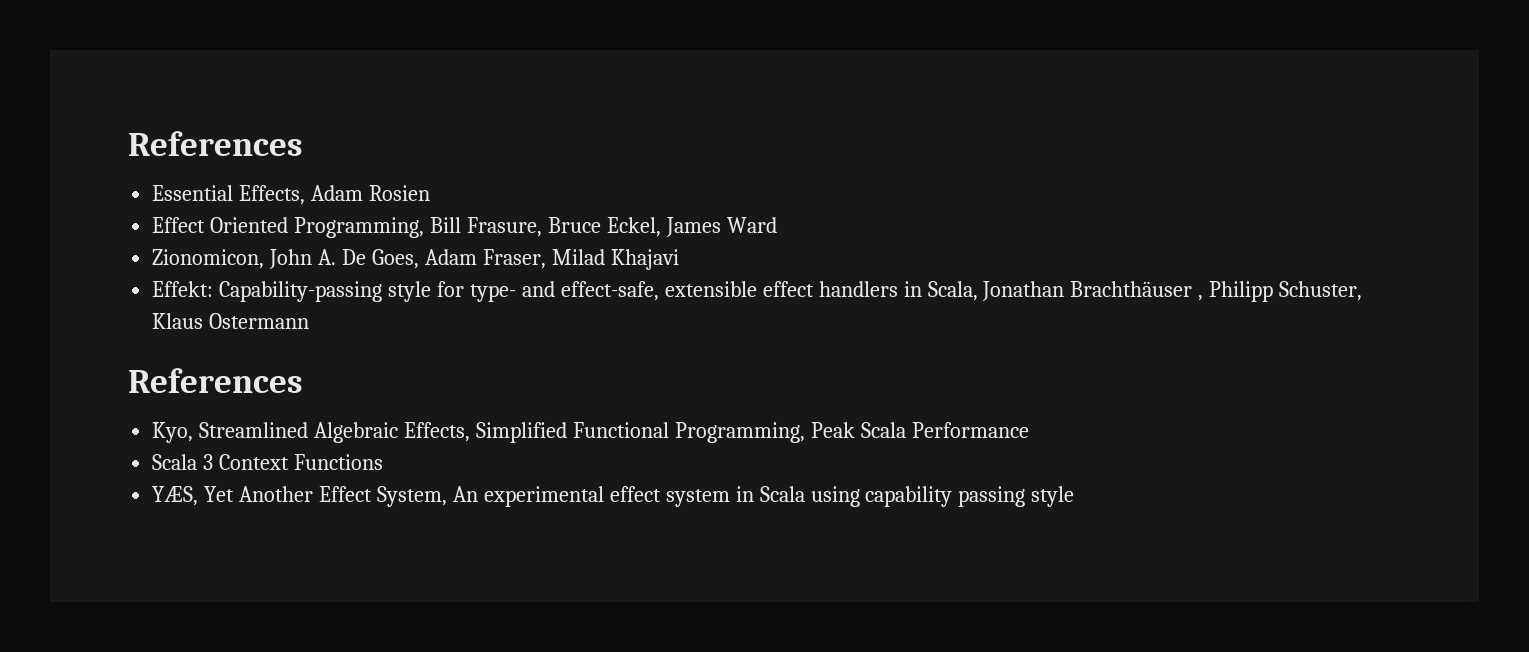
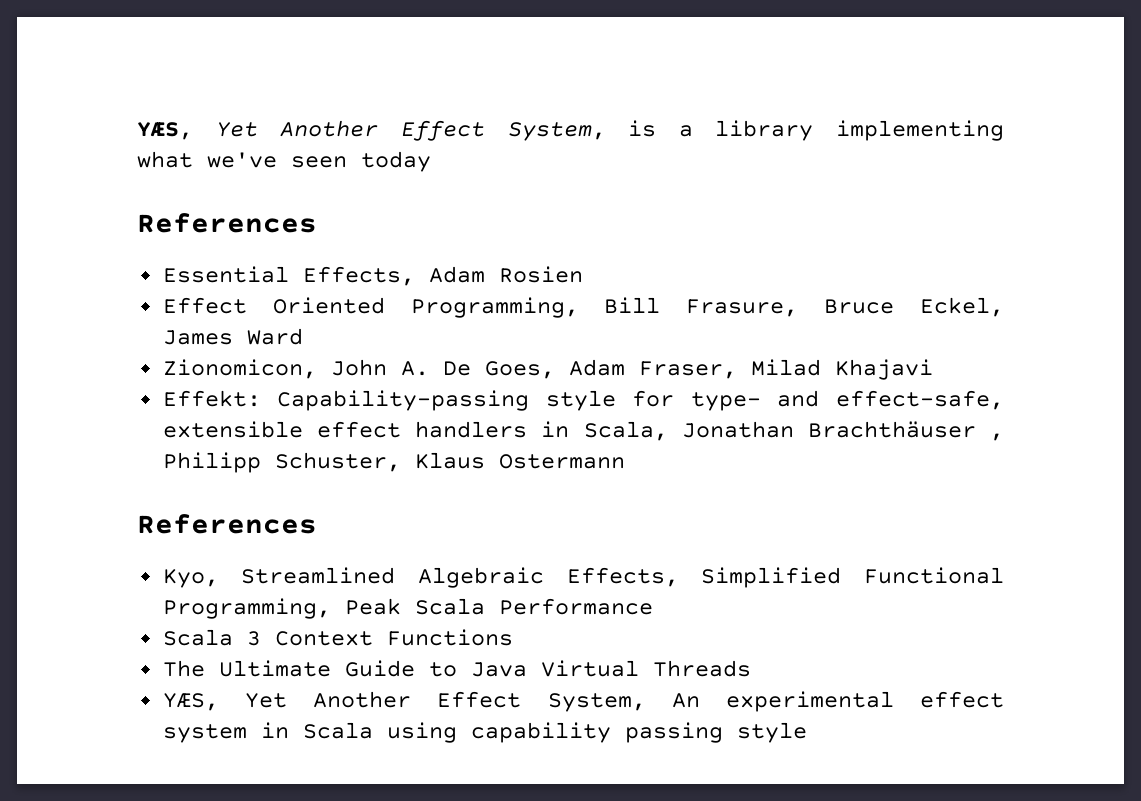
(128, 143) none -> [137,120,1004,141] [137,151,431,172] YÆS, Yet Another Effect System, is a library implementing what we've seen today //
(384, 462) none -> [162,660,751,677] // The Ultimate Guide to Java Virtual Threads

